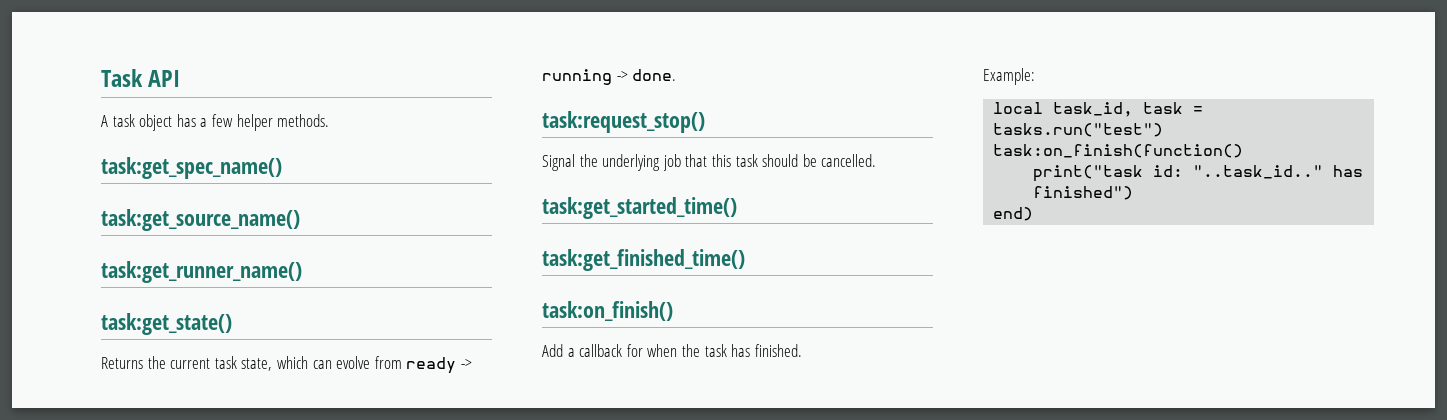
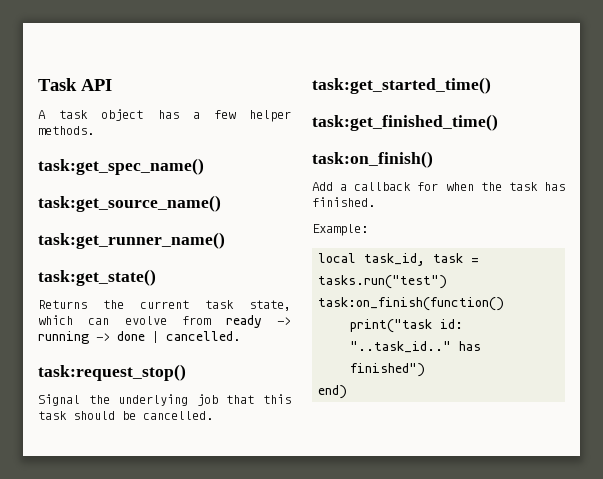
[632,69,677,81] done. -> [117,331,240,343] done | cancelled.

